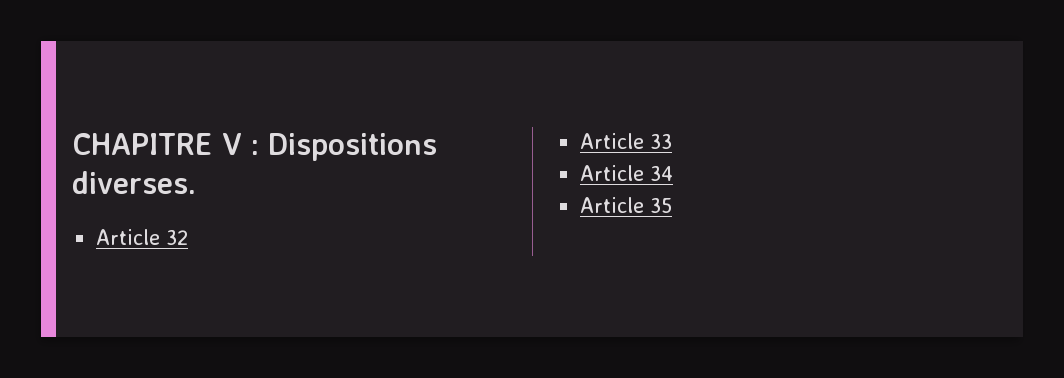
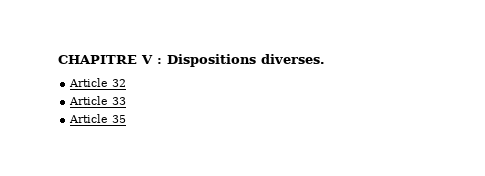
[580,165,674,181] // Article 34 -> (127, 101) none

